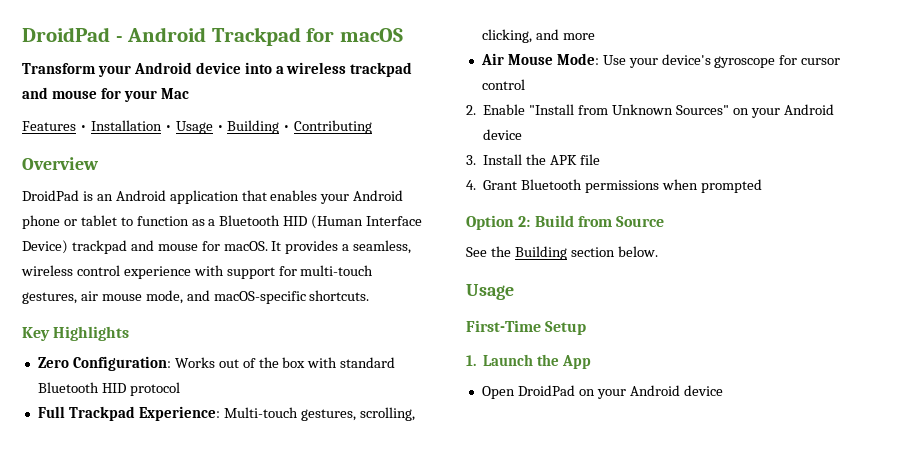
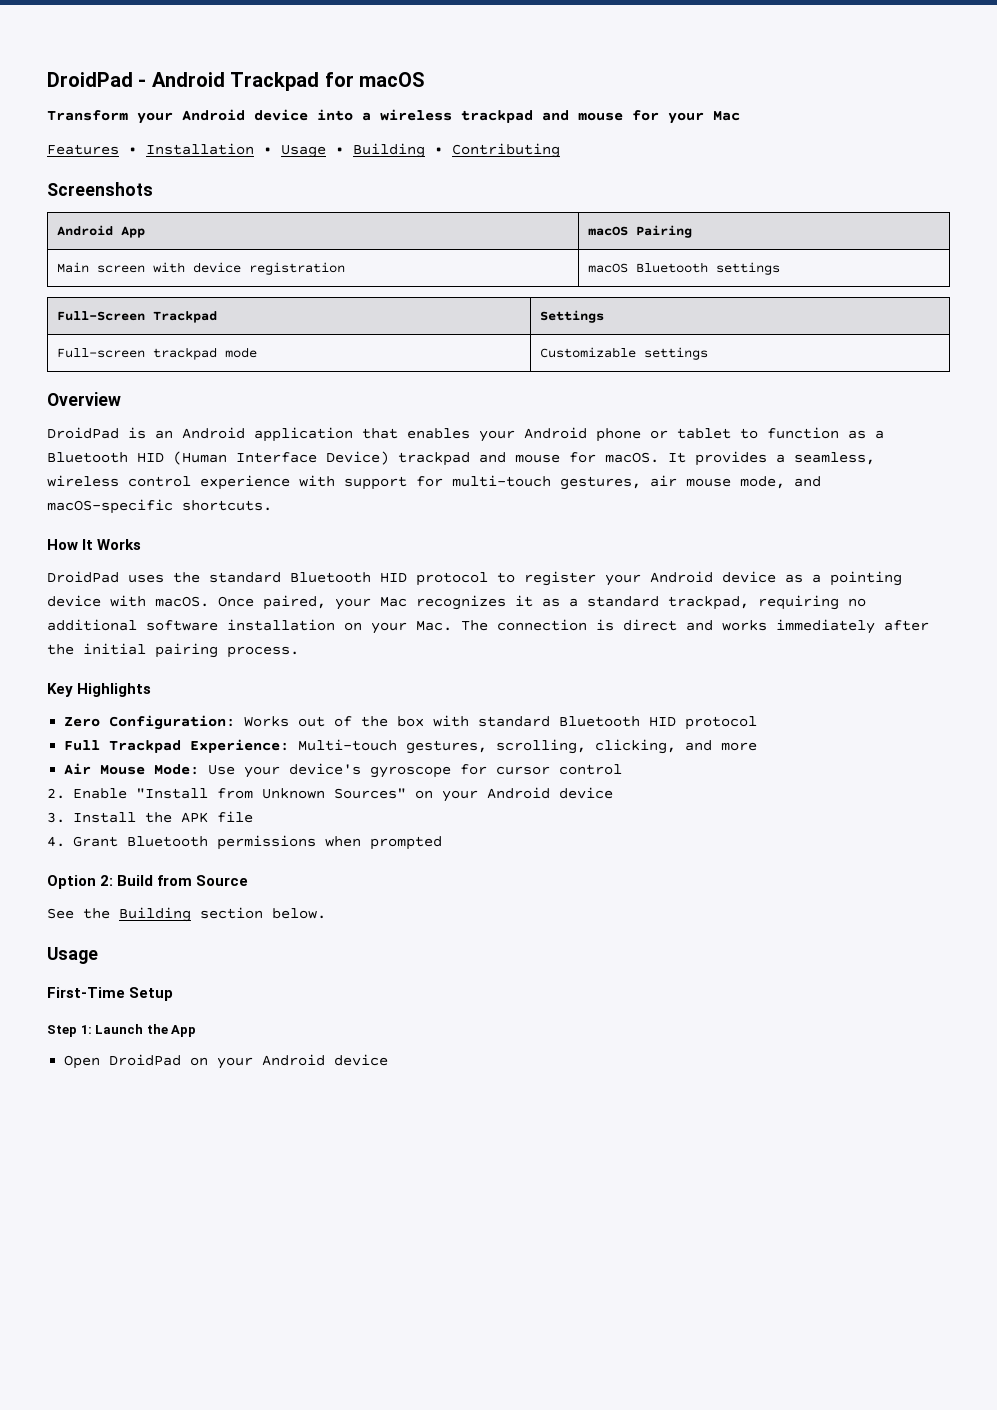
(373, 127) none -> [47,182,153,196] [57,225,146,238] [588,225,693,238] [57,262,346,275] [588,262,781,275] [57,311,218,323] [540,310,605,323] [57,347,258,360] [540,347,709,360] // Screenshots // Android App | macOS Pairing // Main screen with device registration | macOS Bluetooth settings // Full-Screen Trackpad | Settings // Full-screen trackpad mode | Customizable settings
(370, 295) none -> [47,539,142,550] [47,571,902,586] [47,595,866,610] [47,619,929,634] [47,643,299,658] // How It Works // DroidPad uses the standard Bluetooth HID protocol to register your Android device as a pointing device with macOS. Once paired, your Mac recognizes it as a standard trackpad, requiring no additional software installation on your Mac. The connection is direct and works immediately after the initial pairing process.
[466,355,476,366] 1. -> [47,1025,92,1037] Step 1:

